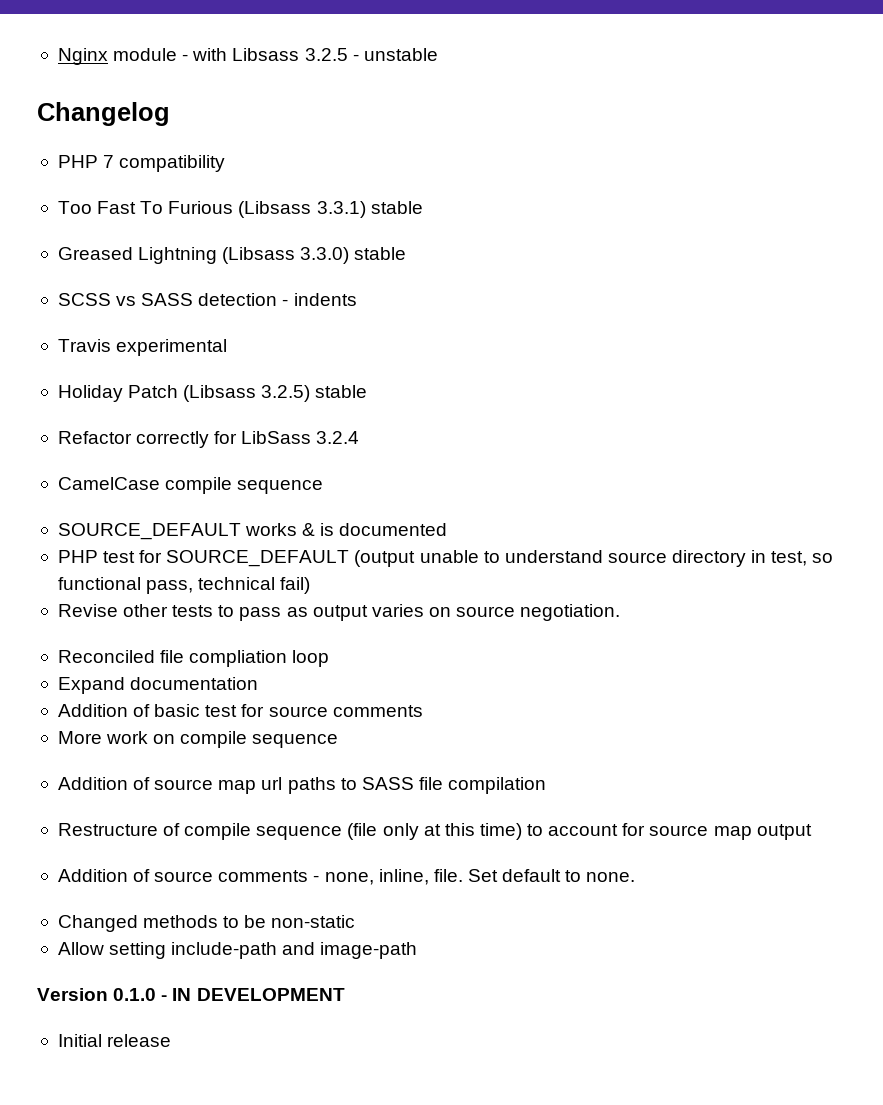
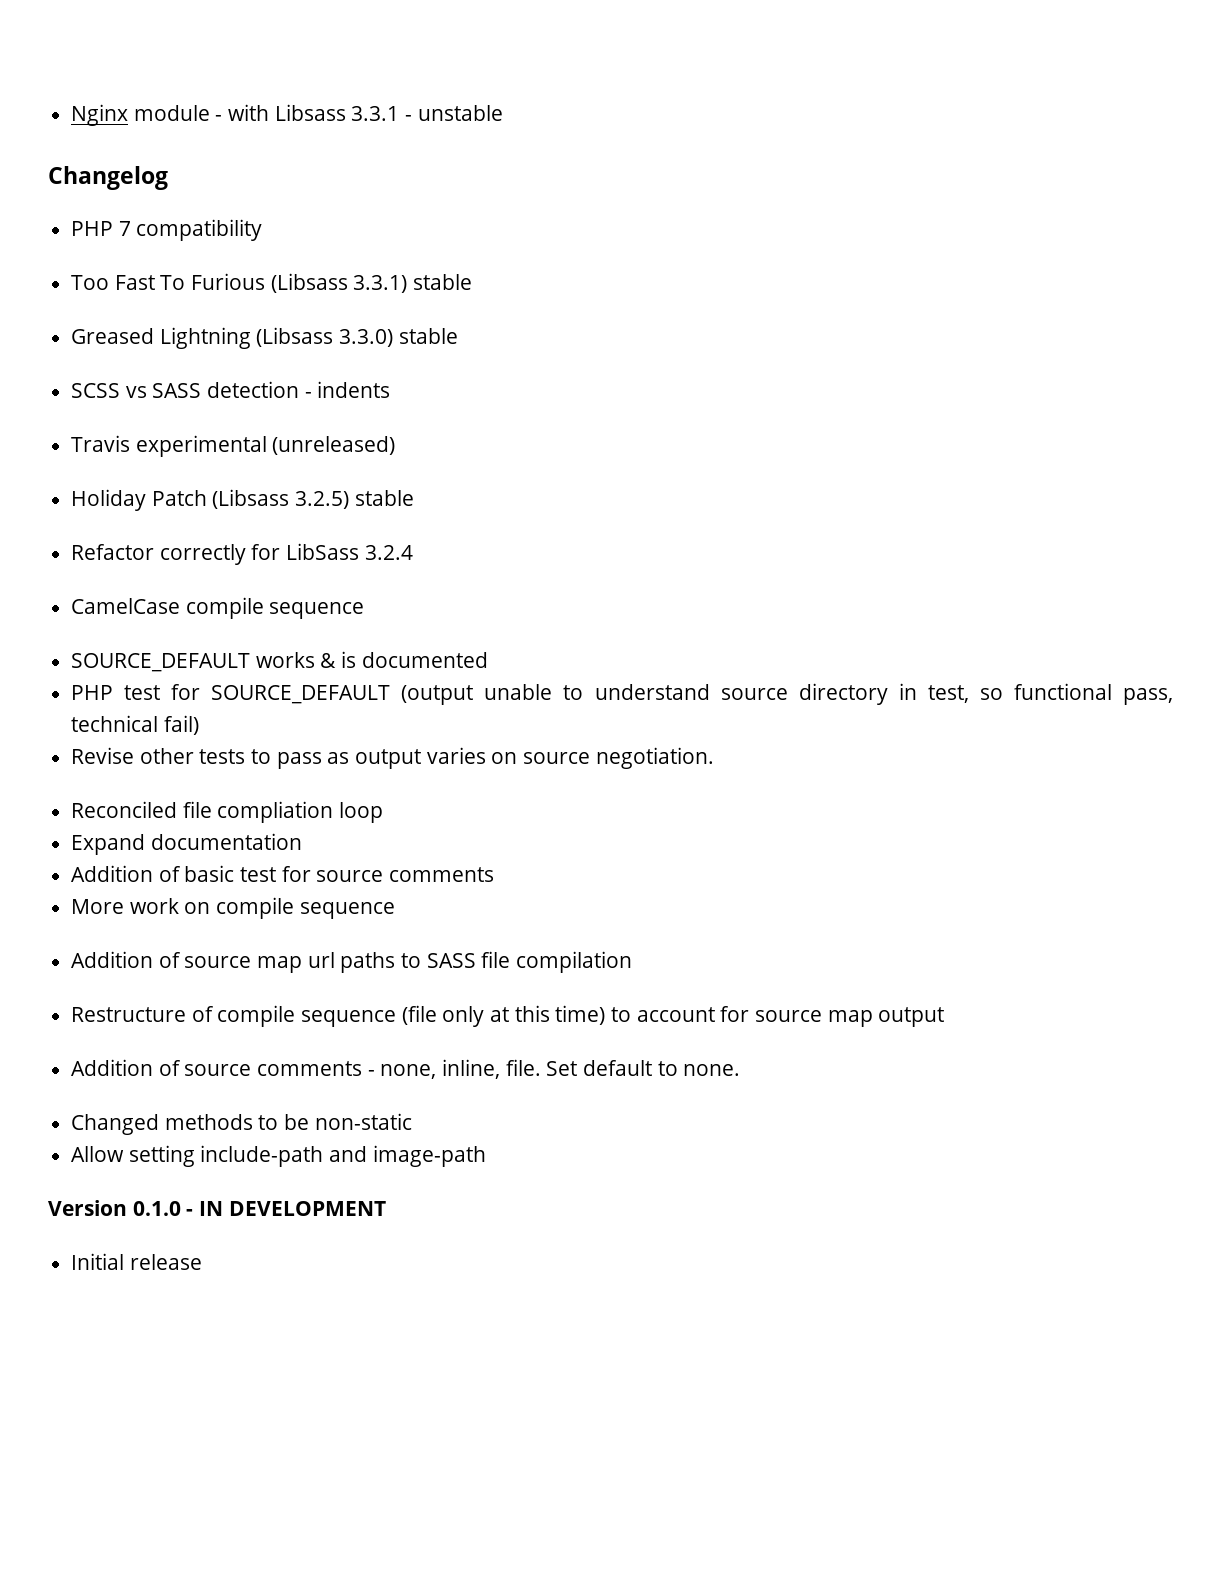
[304,48,348,61] 3.2.5 -> [351,106,400,121] 3.3.1
(228, 347) none -> [272,436,396,455] (unreleased)

